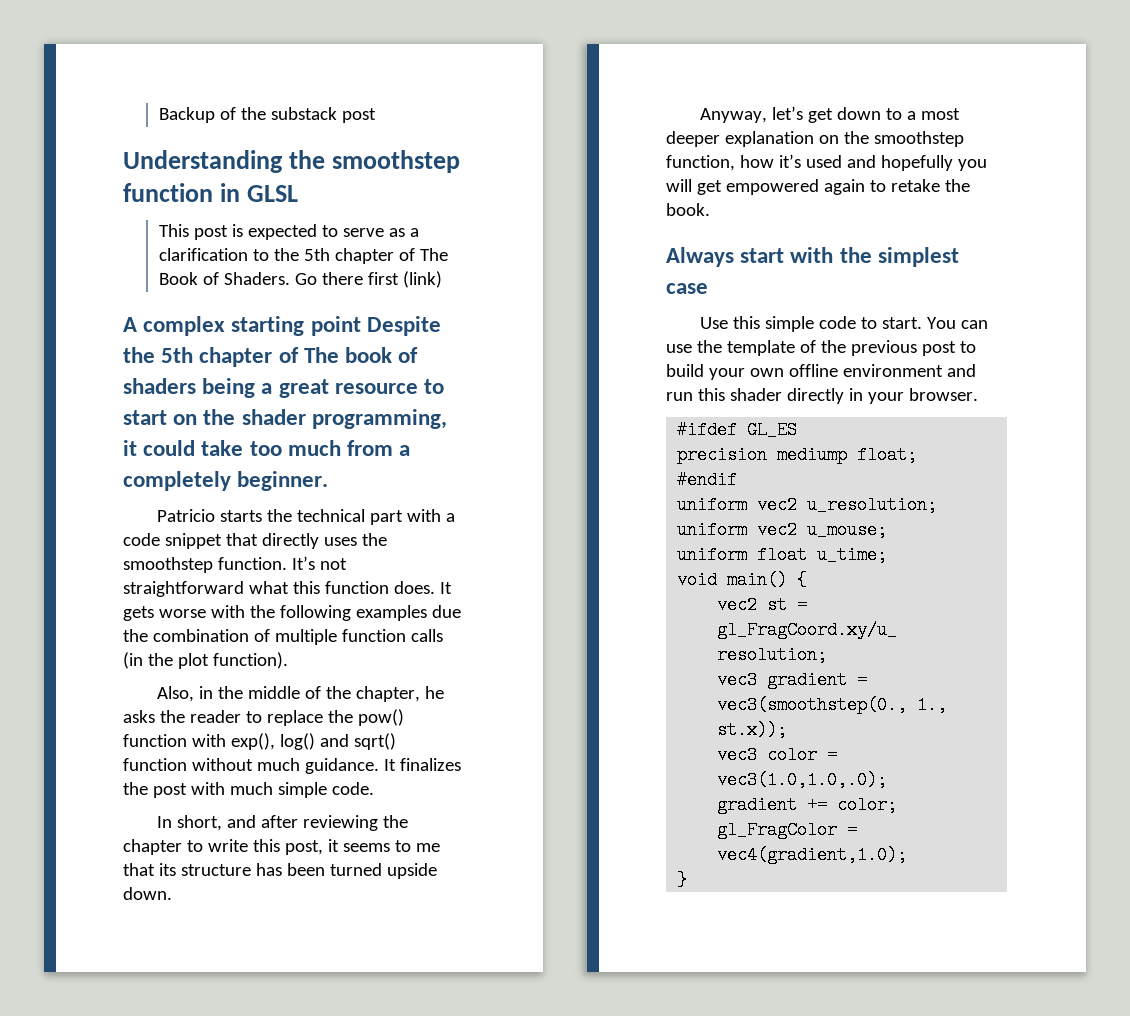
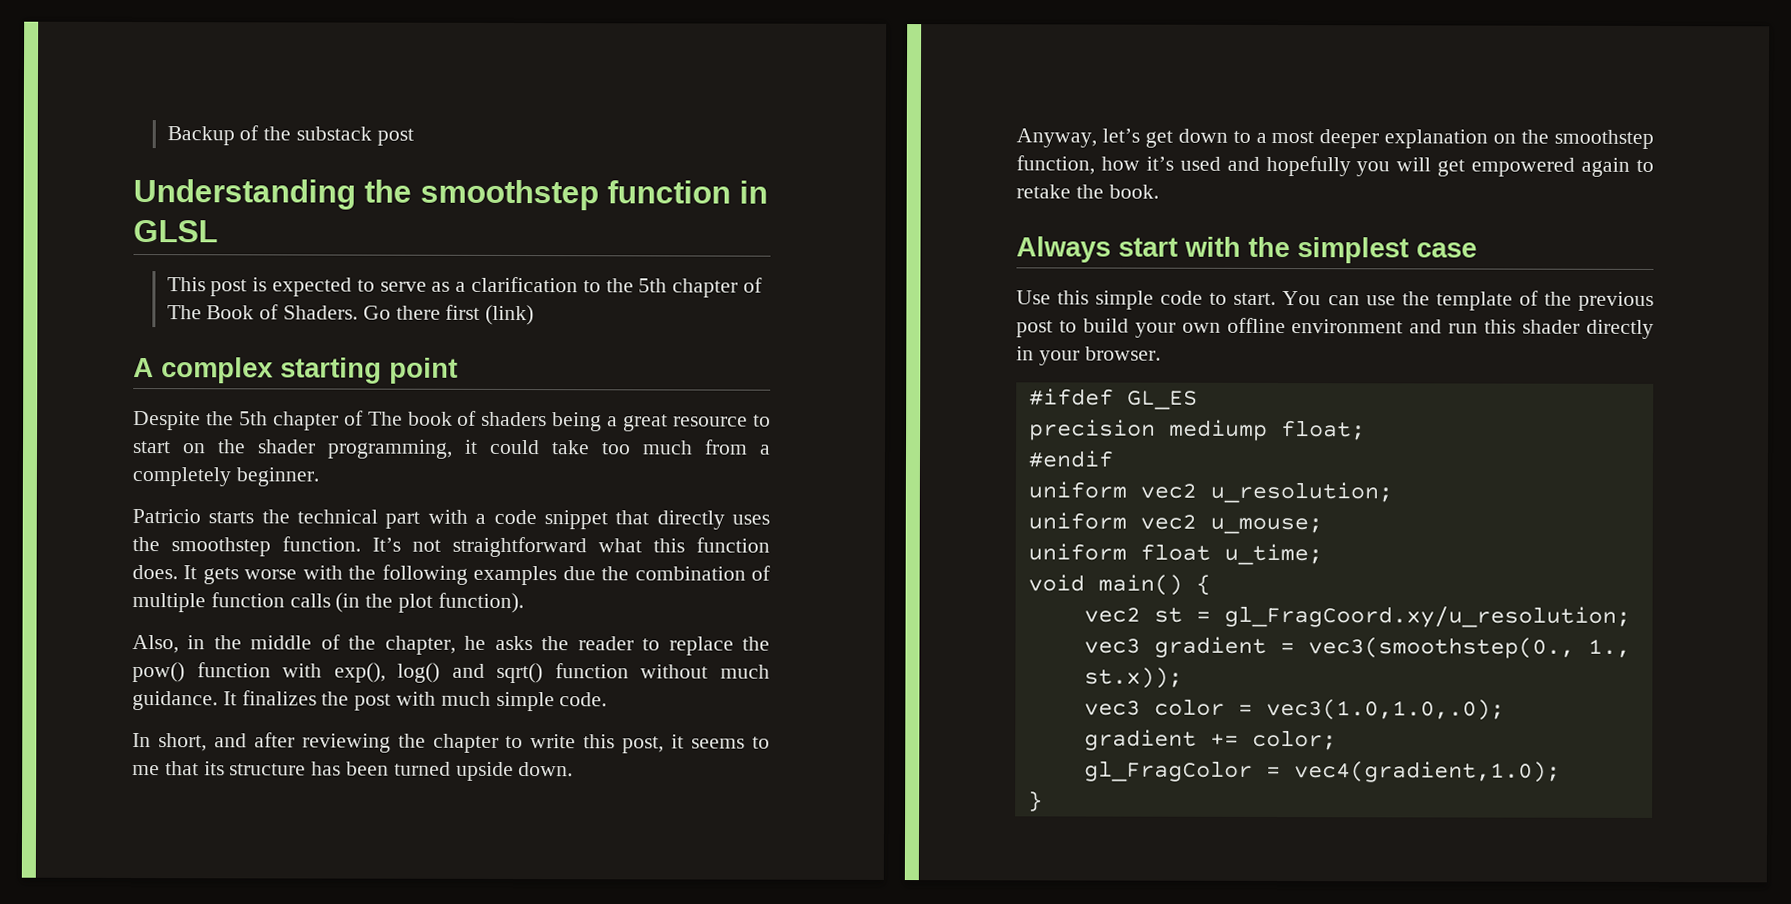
(361, 326) none -> (458, 370) //

